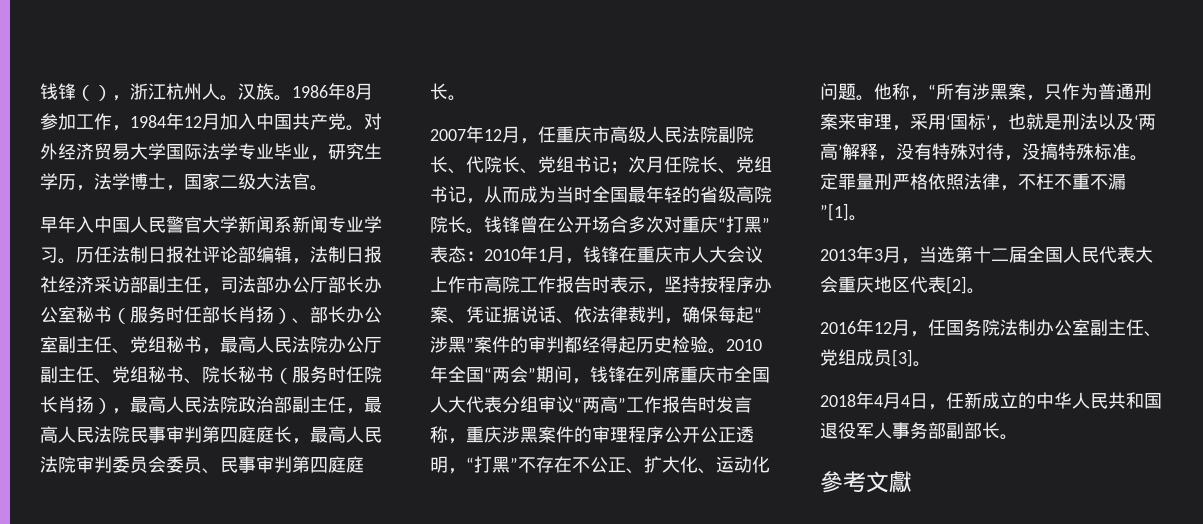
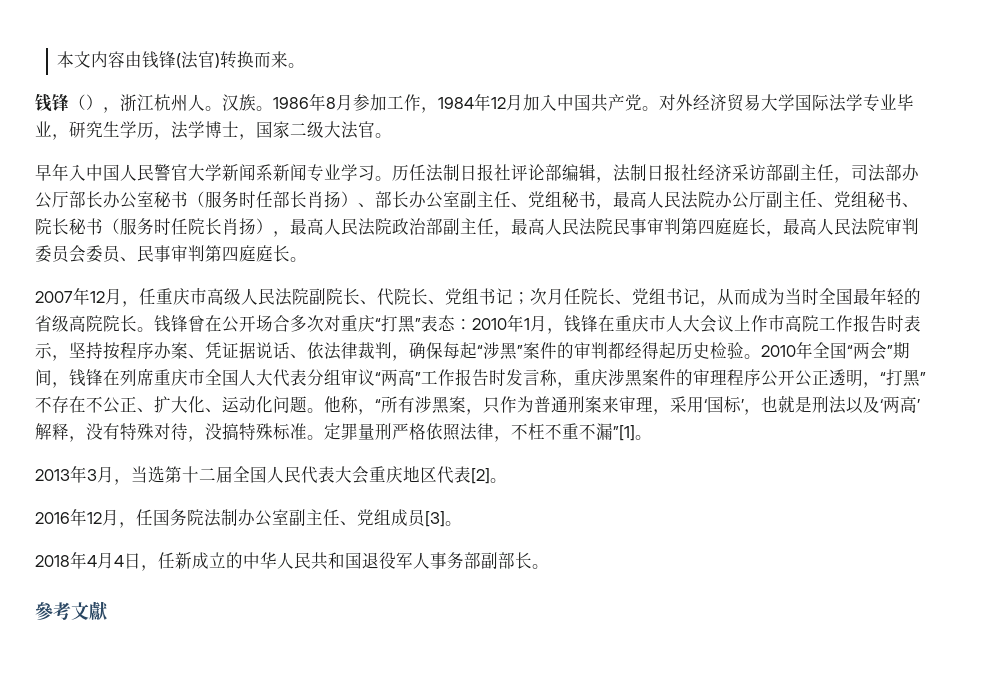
(40, 91) none -> [57,51,306,69] 本文内容由钱锋(法官)转换而来。 //

